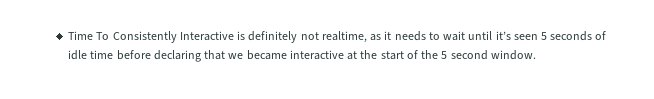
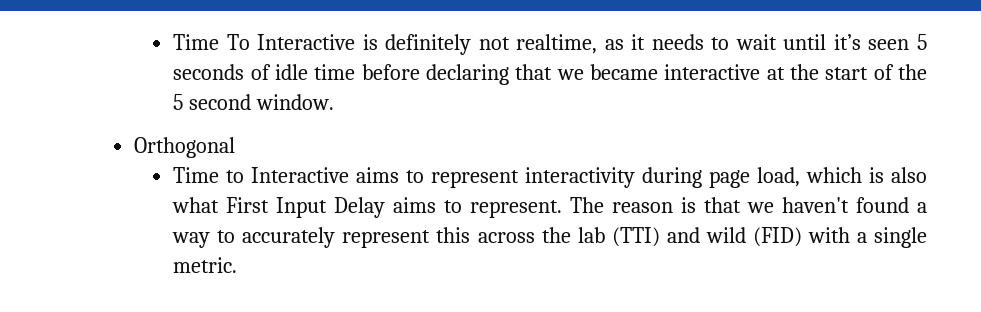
[112,31,177,43] Consistently -> (250, 42) none
(536, 55) none -> [134,137,236,158] [173,167,927,188] [172,197,927,218] [172,227,928,248] [173,257,238,273] // Orthogonal // Time to Interactive aims to represent interactivity during page load, which is also what First Input Delay aims to represent. The reason is that we haven't found a way to accurately represent this across the lab (TTI) and wild (FID) with a single metric.

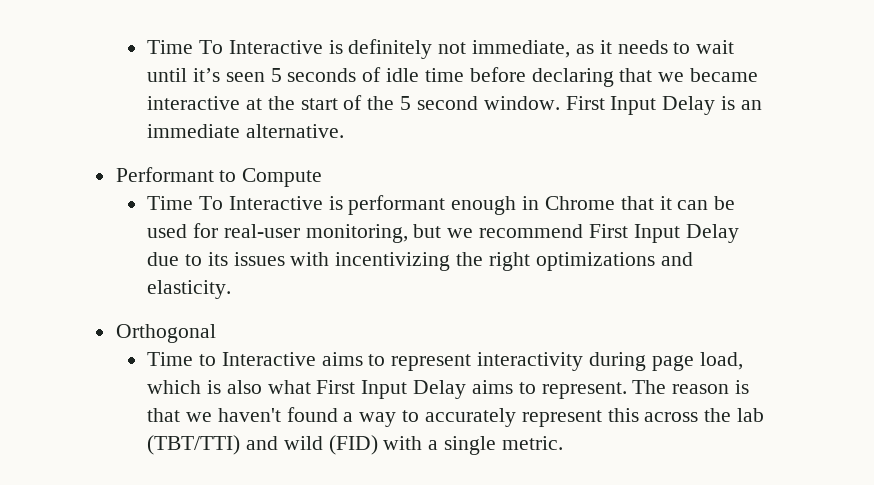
[516,34,598,54] realtime, -> [472,40,571,58] immediate,
(335, 102) none -> [565,96,762,115] [147,124,345,138] [115,167,323,187] [147,195,736,215] [147,223,739,243] [147,252,693,271] [147,280,232,299] First Input Delay is an immediate alternative. // Performant to Compute // Time To Interactive is performant enough in Chrome that it can be used for real-user monitoring, but we recommend First Input Delay due to its issues with incentivizing the right optimizations and elasticity.
[611,227,660,247] (TTI) -> [147,435,241,455] (TBT/TTI)

